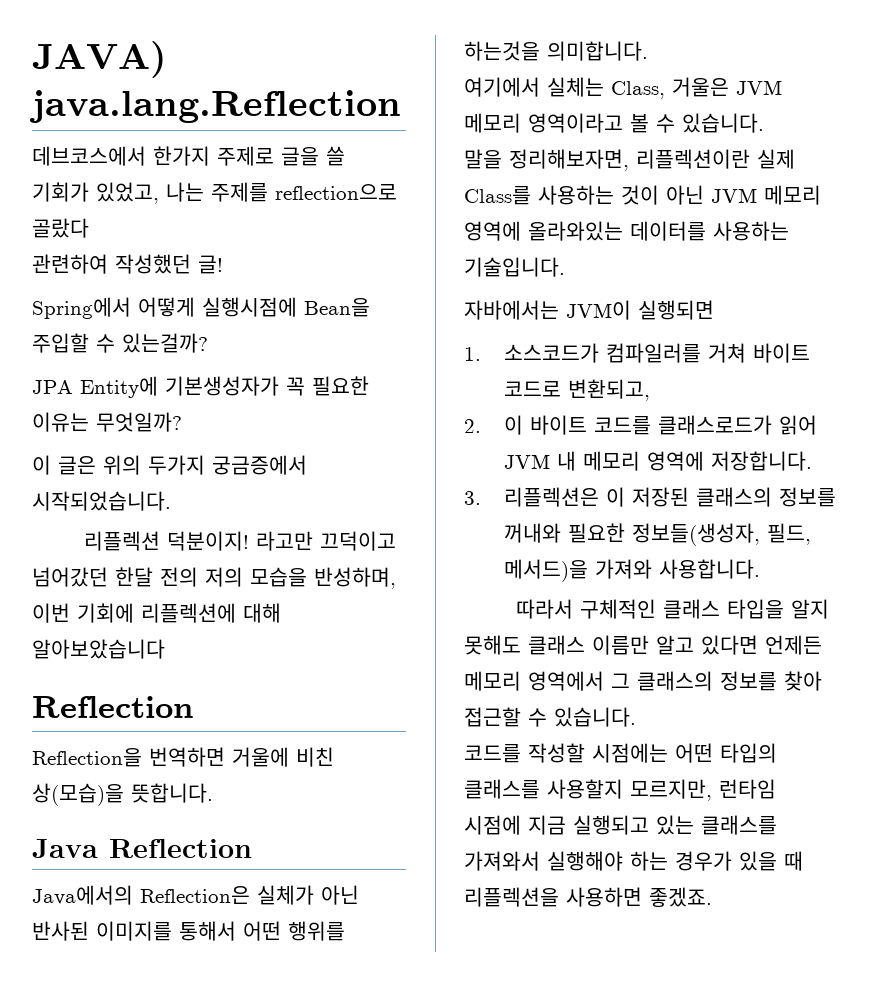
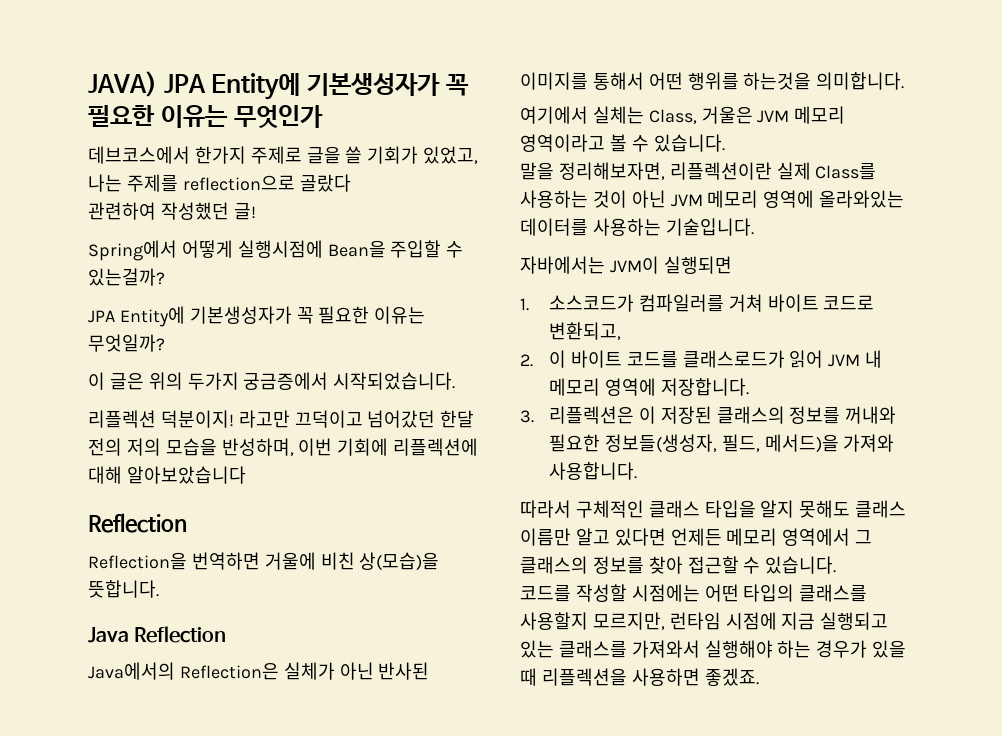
[29,90,401,123] java.lang.Reflection -> [163,73,469,100] [88,105,323,128] JPA Entity에 기본생성자가 꼭 필요한 이유는 무엇인가

